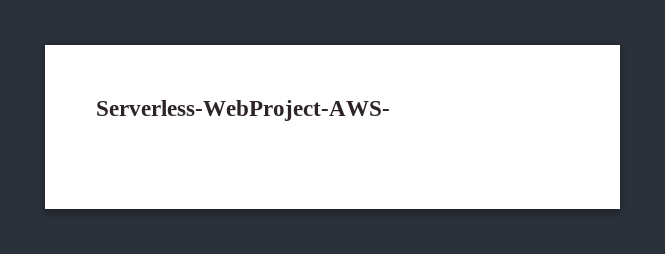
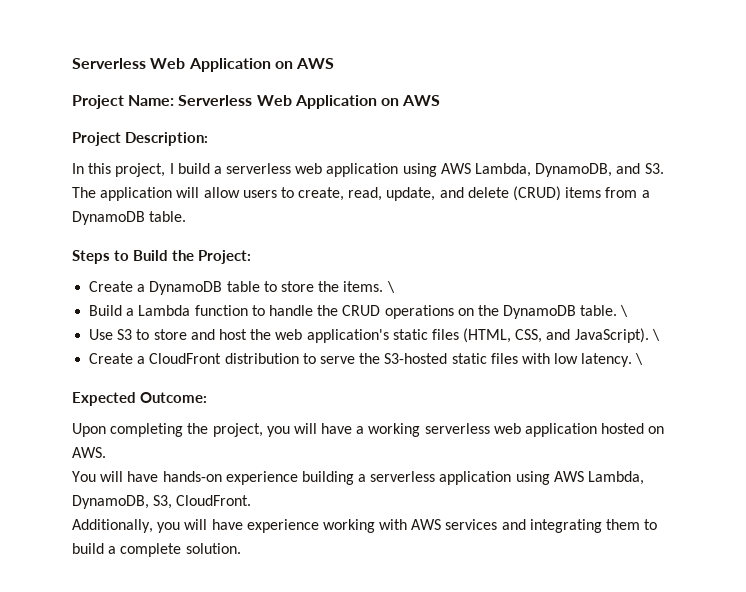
[96,100,390,121] Serverless-WebProject-AWS- -> [72,58,335,72] [72,95,441,109] [72,132,208,146] [72,163,664,177] [72,186,650,201] [72,211,187,225] [72,250,251,264] [89,281,395,295] [89,305,629,319] [89,328,660,343] [89,353,644,367] [72,392,207,406] [72,423,665,437] [72,447,106,458] [72,471,645,485] [72,495,252,509] [72,519,658,533] [72,543,241,557] Serverless Web Application on AWS // Project Name: Serverless Web Application on AWS // Project Description: // In this project, I build a serverless web application using AWS Lambda, DynamoDB, and S3. The application will allow users to create, read, update, and delete (CRUD) items from a DynamoDB table. // Steps to Build the Project: // Create a DynamoDB table to store the items. \ // Build a Lambda function to handle the CRUD operations on the DynamoDB table. \ // Use S3 to store and host the web application's static files (HTML, CSS, and JavaScript). \ // Create a CloudFront distribution to serve the S3-hosted static files with low latency. \ // Expected Outcome: // Upon completing the project, you will have a working serverless web application hosted on AWS. // You will have hands-on experience building a serverless application using AWS Lambda, DynamoDB, S3, CloudFront. // Additionally, you will have experience working with AWS services and integrating them to build a complete solution.

